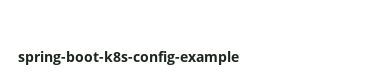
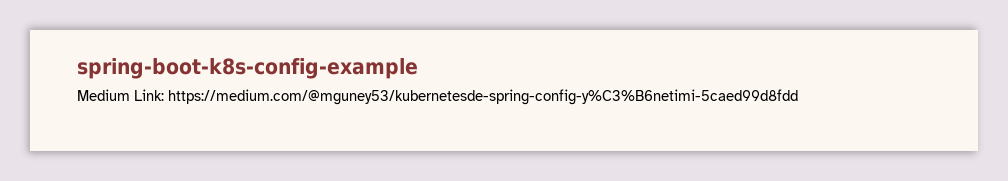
(239, 58) none -> [77,89,798,105] // Medium Link: https://medium.com/@mguney53/kubernetesde-spring-config-y%C3%B6netimi-5caed99d8fdd

